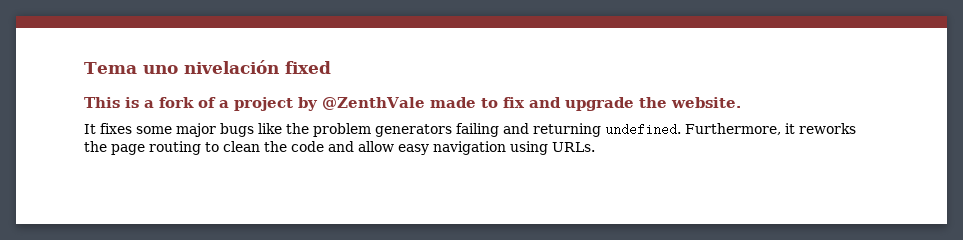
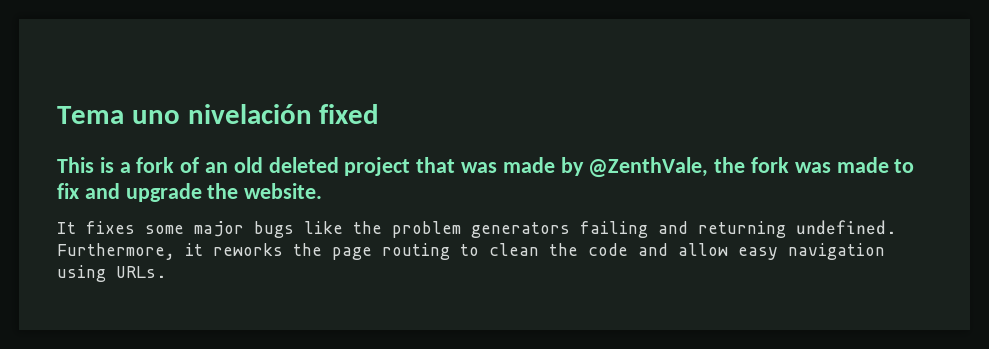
[219,97,425,111] a project by @ZenthVale -> [205,157,831,178] an old deleted project that was made by @ZenthVale, the fork was

